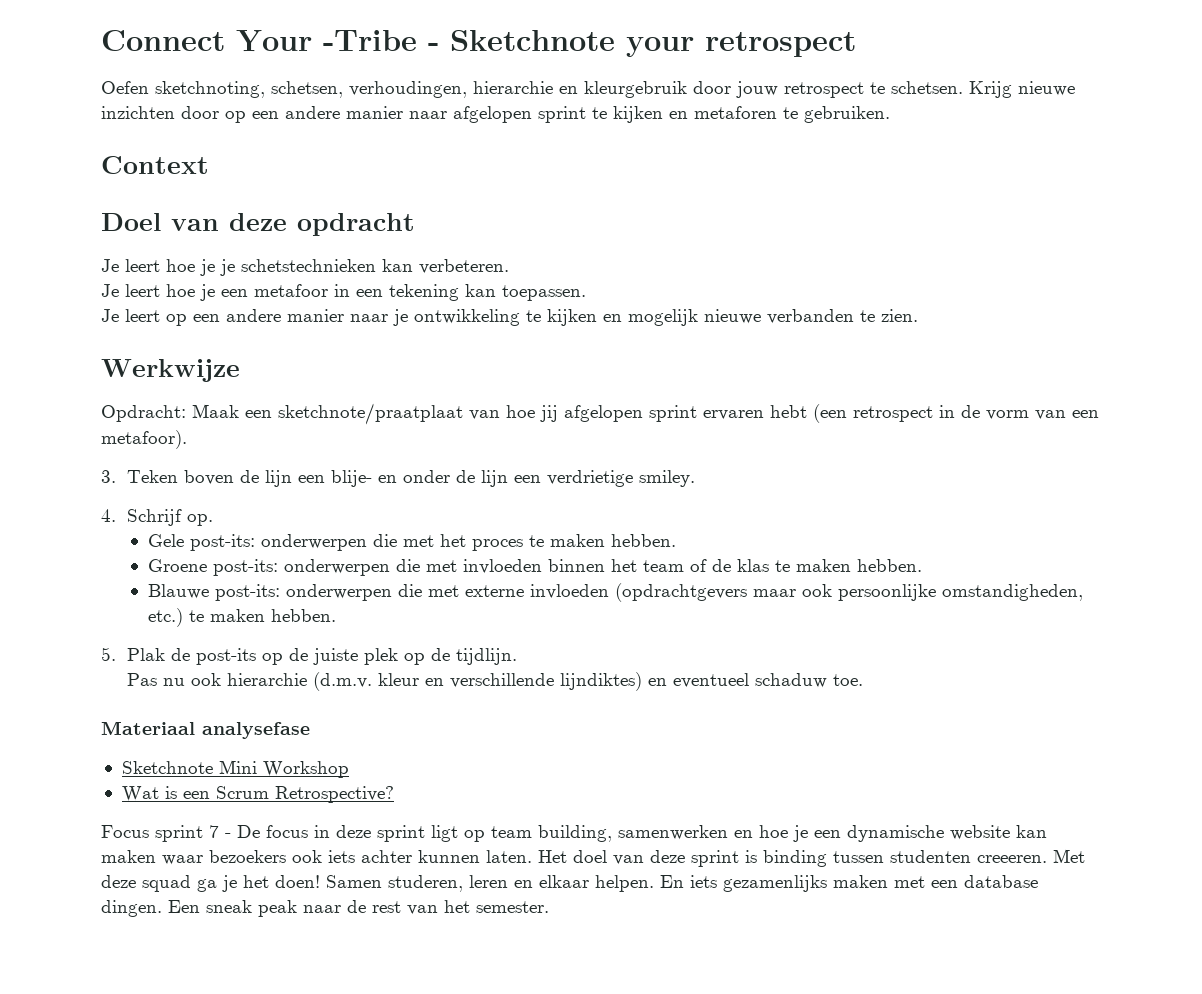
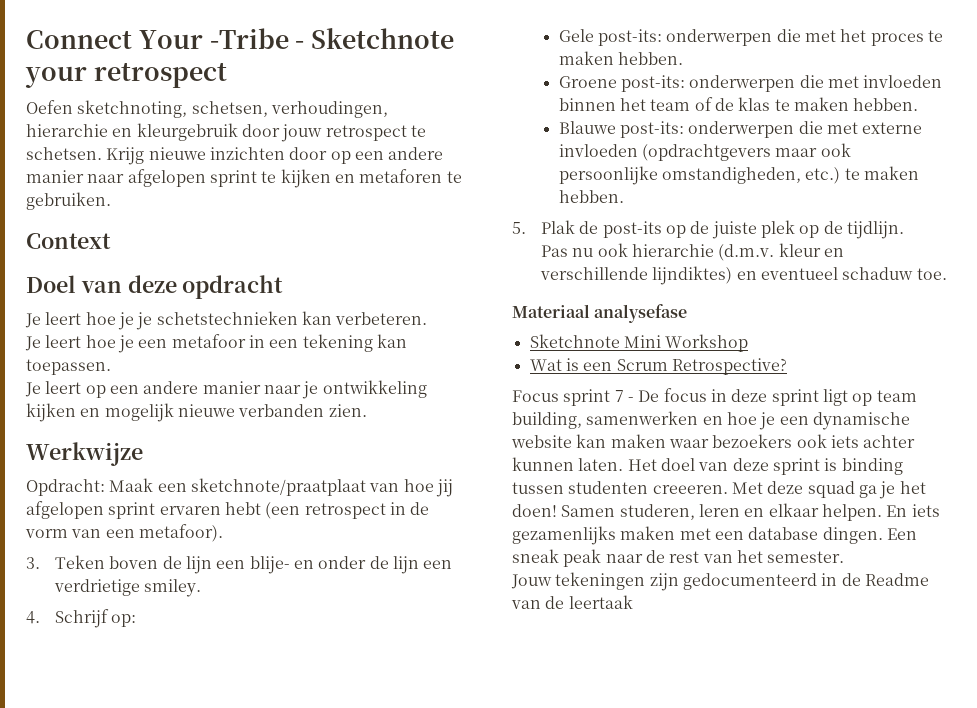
[526,310,541,322] te -> (427, 389) none
[860,310,875,322] te -> (325, 410) none
[187,514,214,526] op. -> [111,614,137,627] op:
(549, 907) none -> [511,572,929,591] [511,595,633,609] // Jouw tekeningen zijn gedocumenteerd in de Readme van de leertaak

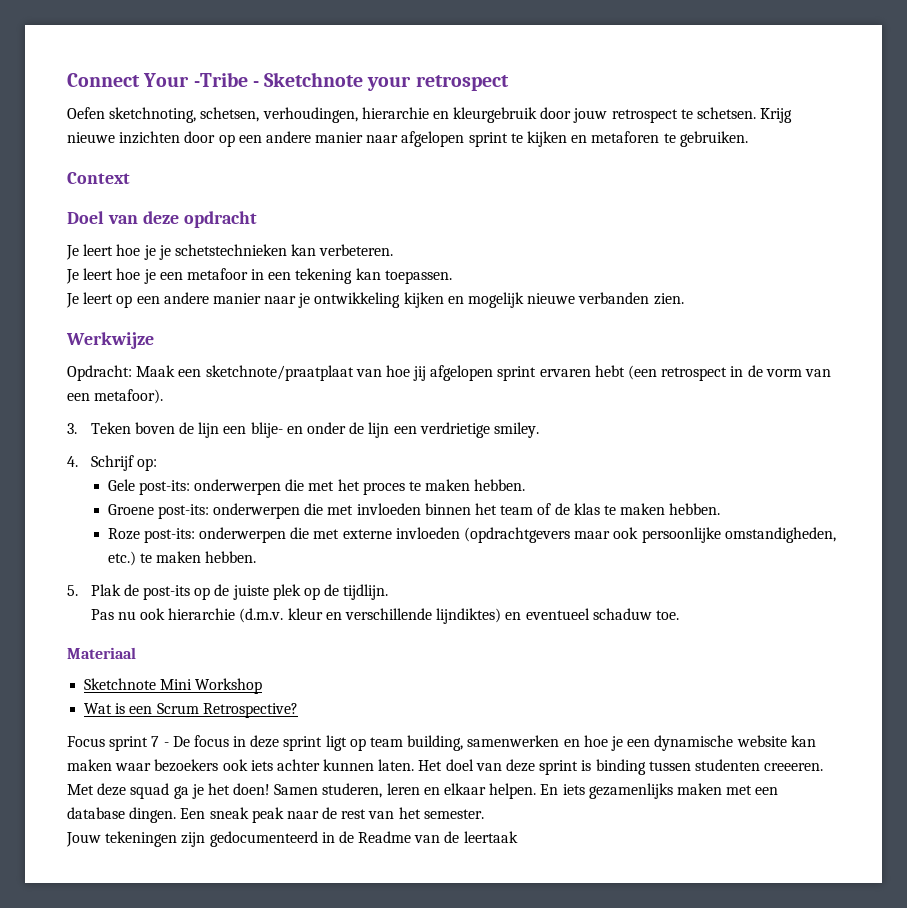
[558,121,616,134] Blauwe -> [107,528,140,540] Roze
[594,304,688,323] analysefase -> (136, 653) none

